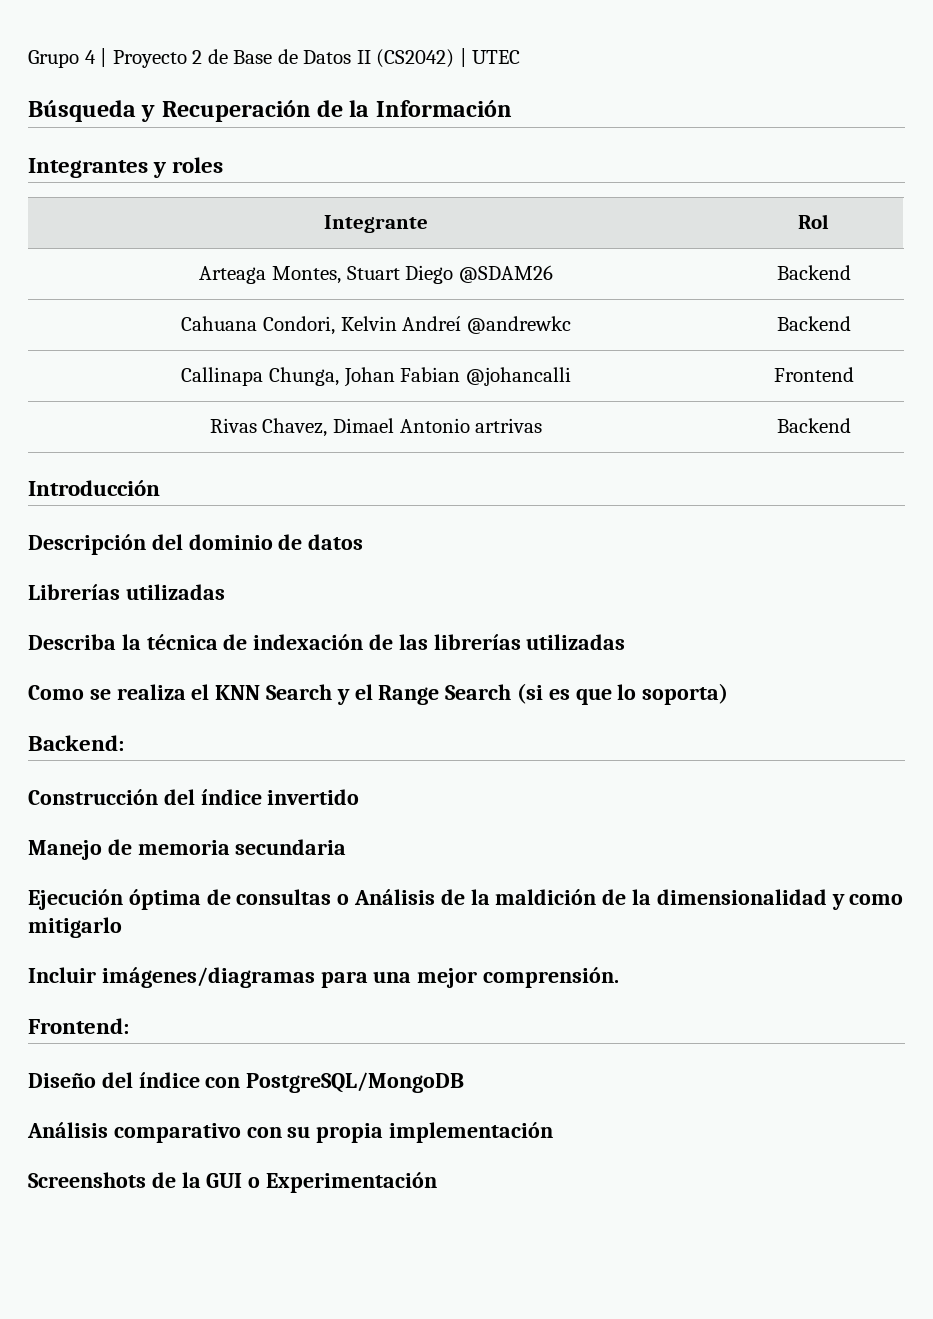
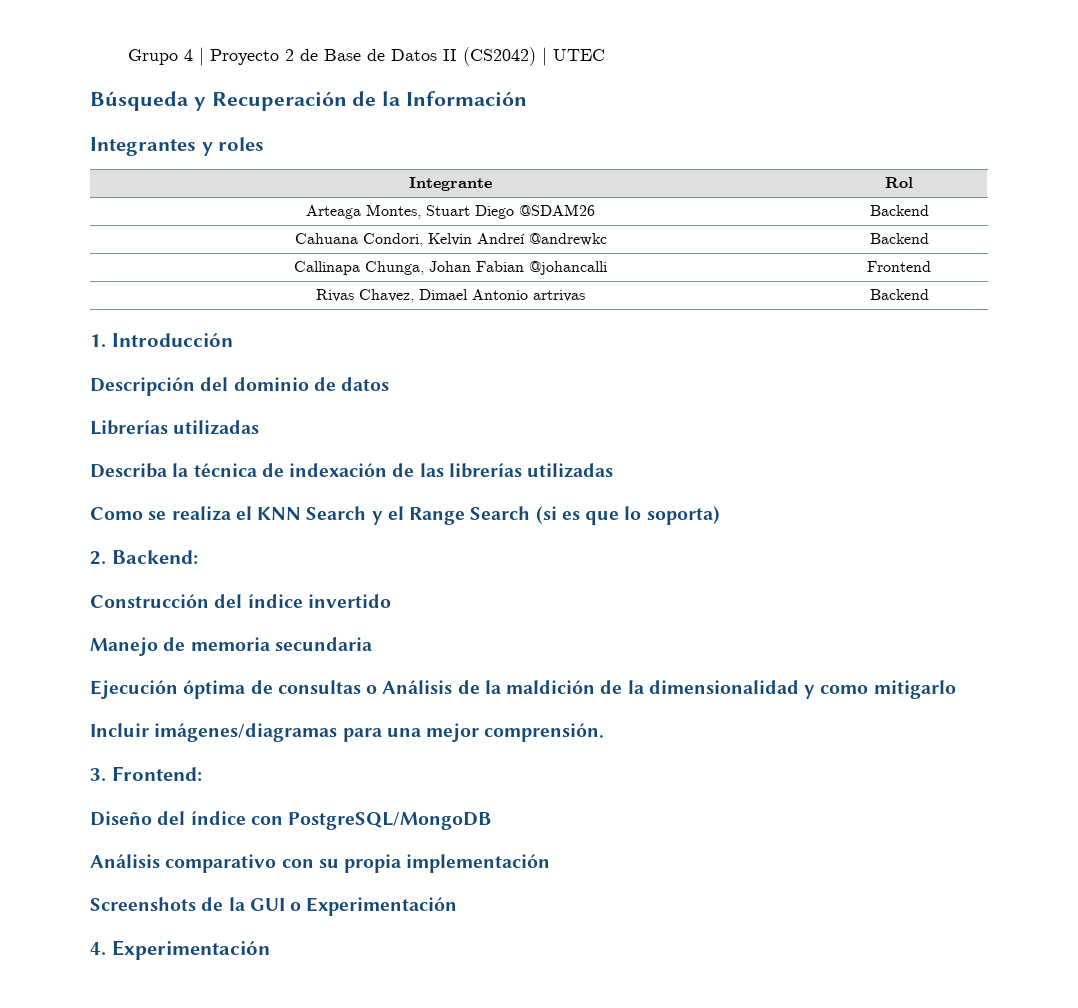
(851, 425) none -> [90,334,106,347] 1.
(729, 694) none -> [90,551,106,565] 2.
(620, 977) none -> [90,768,106,781] 3.
(438, 1182) none -> [90,940,270,960] // 4. Experimentación

